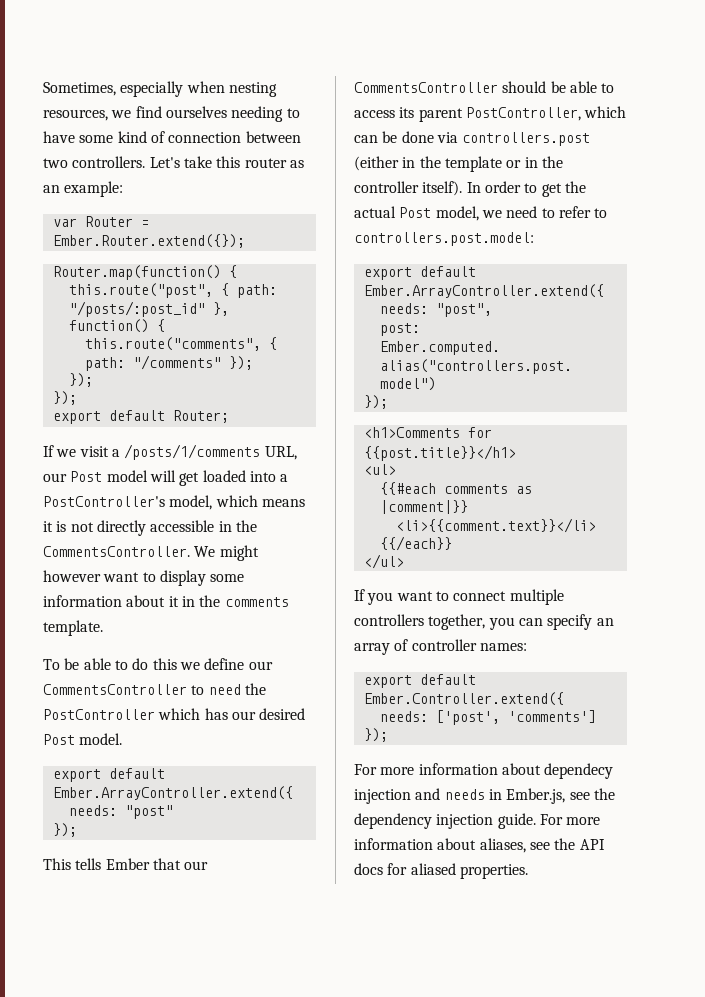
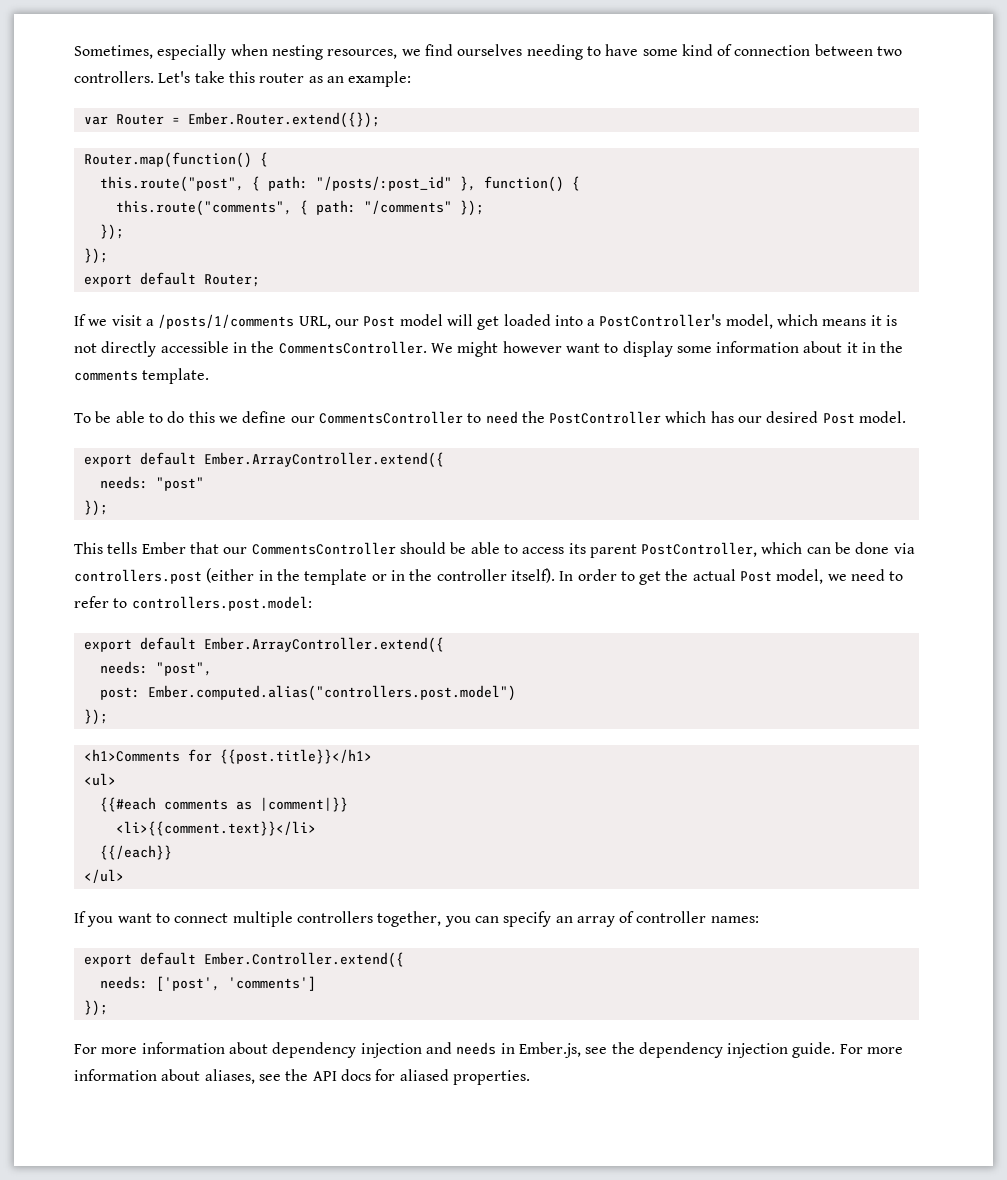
[544,763,614,779] dependecy -> [272,1042,357,1058] dependency

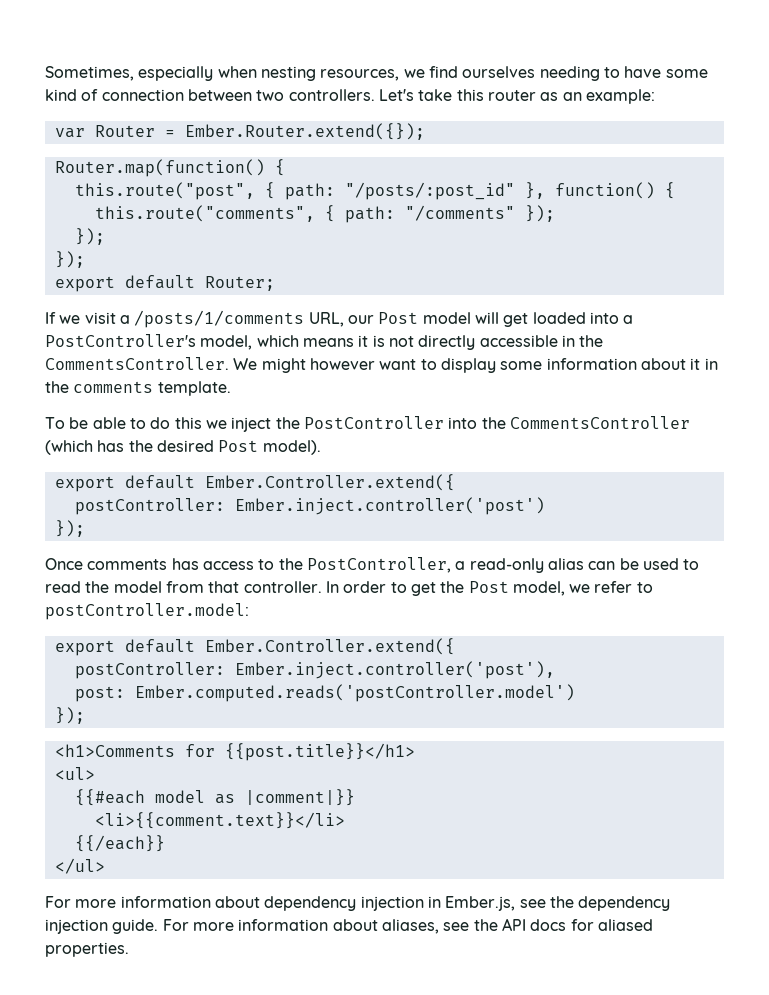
[242,411,763,424] define our CommentsController to need the PostController which has our -> [231,416,690,432] [45,440,153,455] inject the PostController into the CommentsController (which has the
[859,411,907,423] [83,452,444,468] [99,476,204,491] [83,500,108,516] [74,542,915,558] [74,568,555,585] model. // export default Ember.ArrayController.extend({ // needs: "post" // }); // This tells Ember that our CommentsController should be able to access its parent PostController, which can be done via controllers.post (either in the template or in the controller itself). -> [262,440,321,455] [54,474,455,492] [74,497,545,515] [54,520,85,537] [45,557,700,573] [45,581,322,593] model). // export default Ember.Controller.extend({ // postController: Ember.inject.controller('post') // }); // Once comments has access to the PostController, a read-only alias can be used to read the model from that controller.
[692,569,736,581] actual -> (465, 587) none
[851,569,904,581] need to -> (591, 588) none
[131,596,312,611] [83,637,444,653] [99,661,212,676] controllers.post.model: // export default Ember.ArrayController.extend({ // needs: "post", -> [45,603,249,620] [54,638,455,656] [74,661,555,679] postController.model: // export default Ember.Controller.extend({ // postController: Ember.inject.controller('post'),
[147,685,516,701] Ember.computed.alias("controllers.post.model") -> [134,684,575,702] Ember.computed.reads('postController.model')
[163,799,228,810] comments -> [154,790,205,803] model
[74,911,759,927] [83,952,404,968] [99,976,316,991] [83,1000,108,1016] // If you want to connect multiple controllers together, you can specify an array of controller names: // export default Ember.Controller.extend({ // needs: ['post', 'comments'] // }); -> (105, 866) none
[425,1042,497,1055] and needs -> (424, 903) none

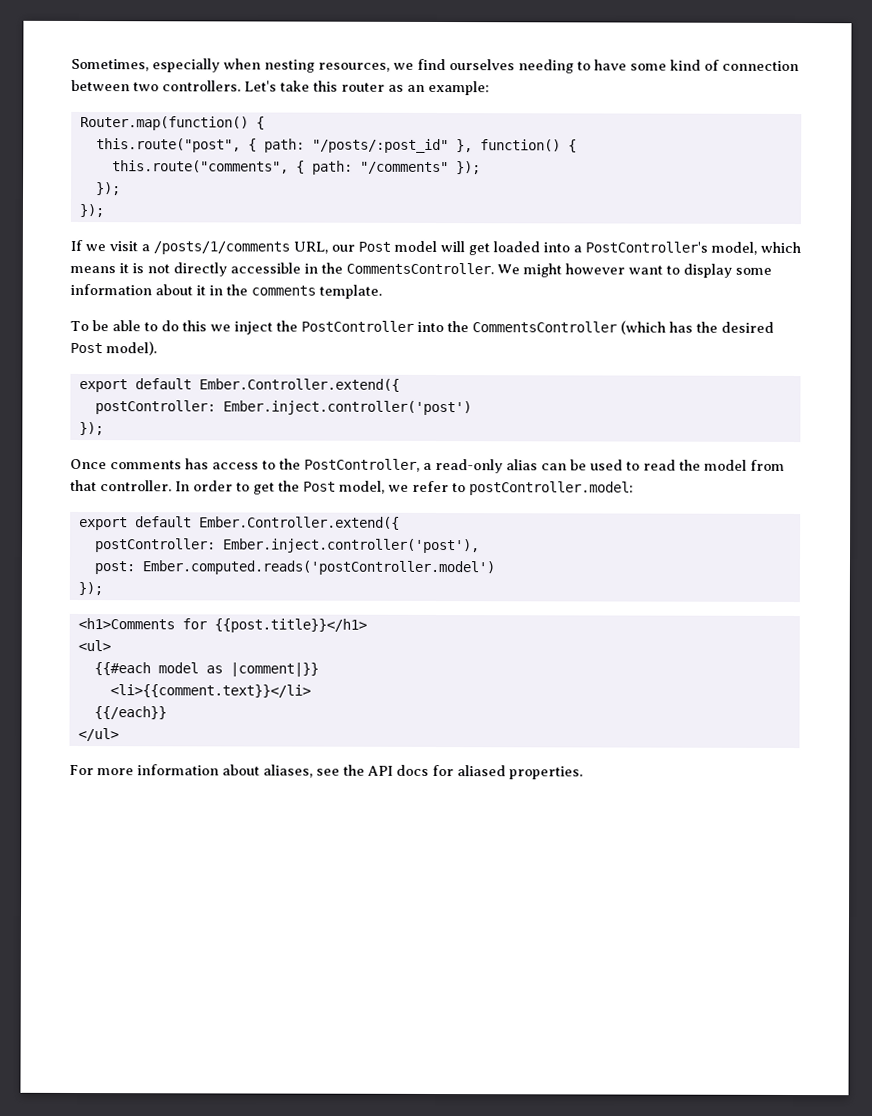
[54,123,425,140] // var Router = Ember.Router.extend({}); -> (490, 88) none
[54,275,275,292] // export default Router; -> (104, 211) none
[264,896,671,911] [45,919,378,934] dependency injection in Ember.js, see the dependency injection guide. For more information about -> (260, 770) none

